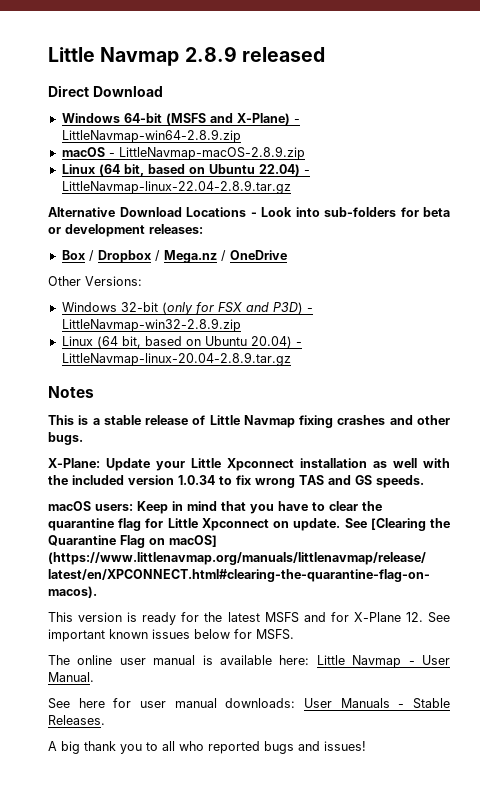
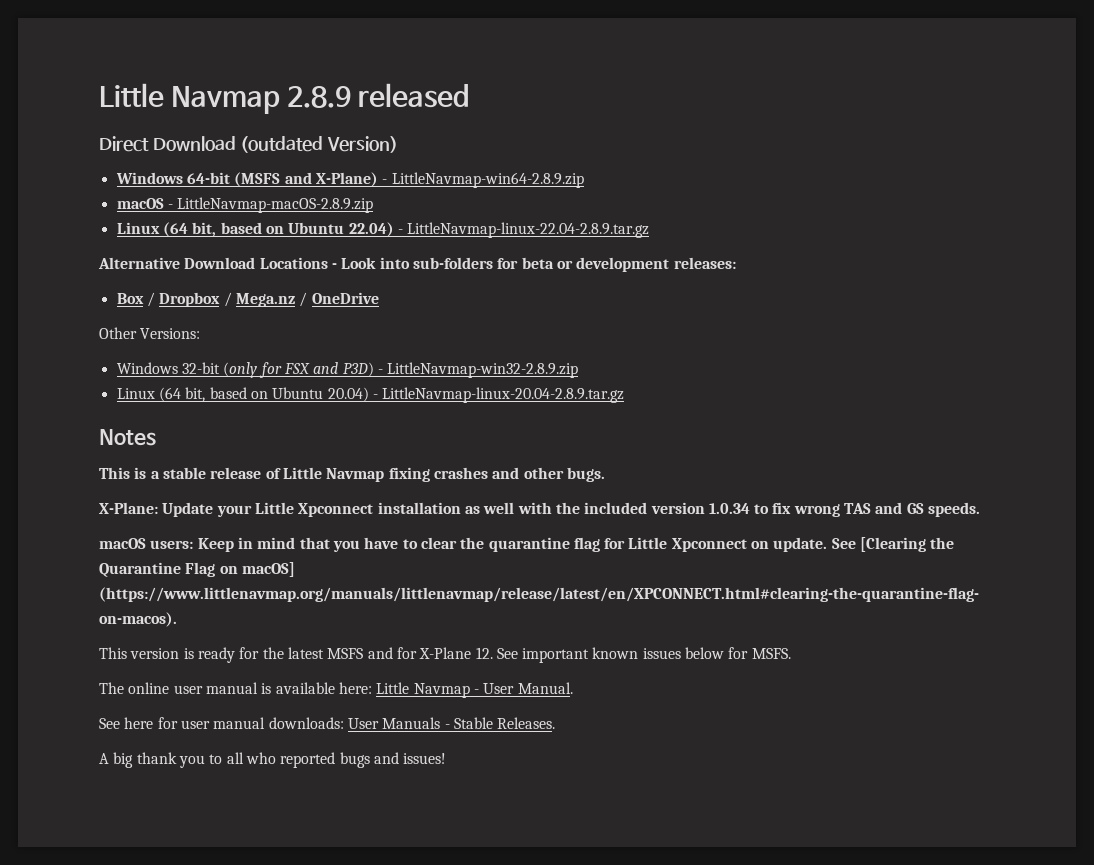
(163, 91) none -> [240,136,399,153] (outdated Version)

